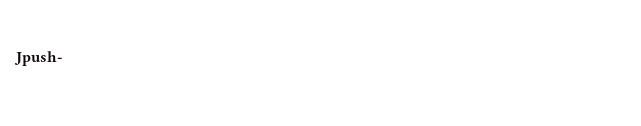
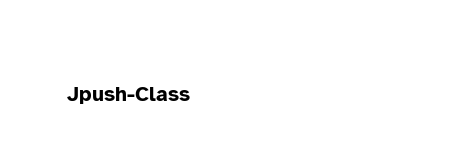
[14,51,63,66] Jpush- -> [67,87,190,104] Jpush-Class

